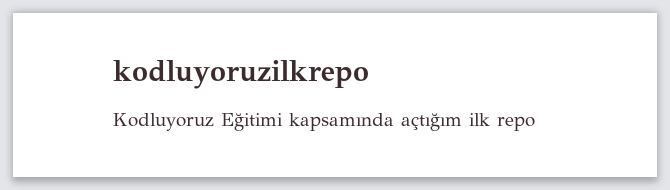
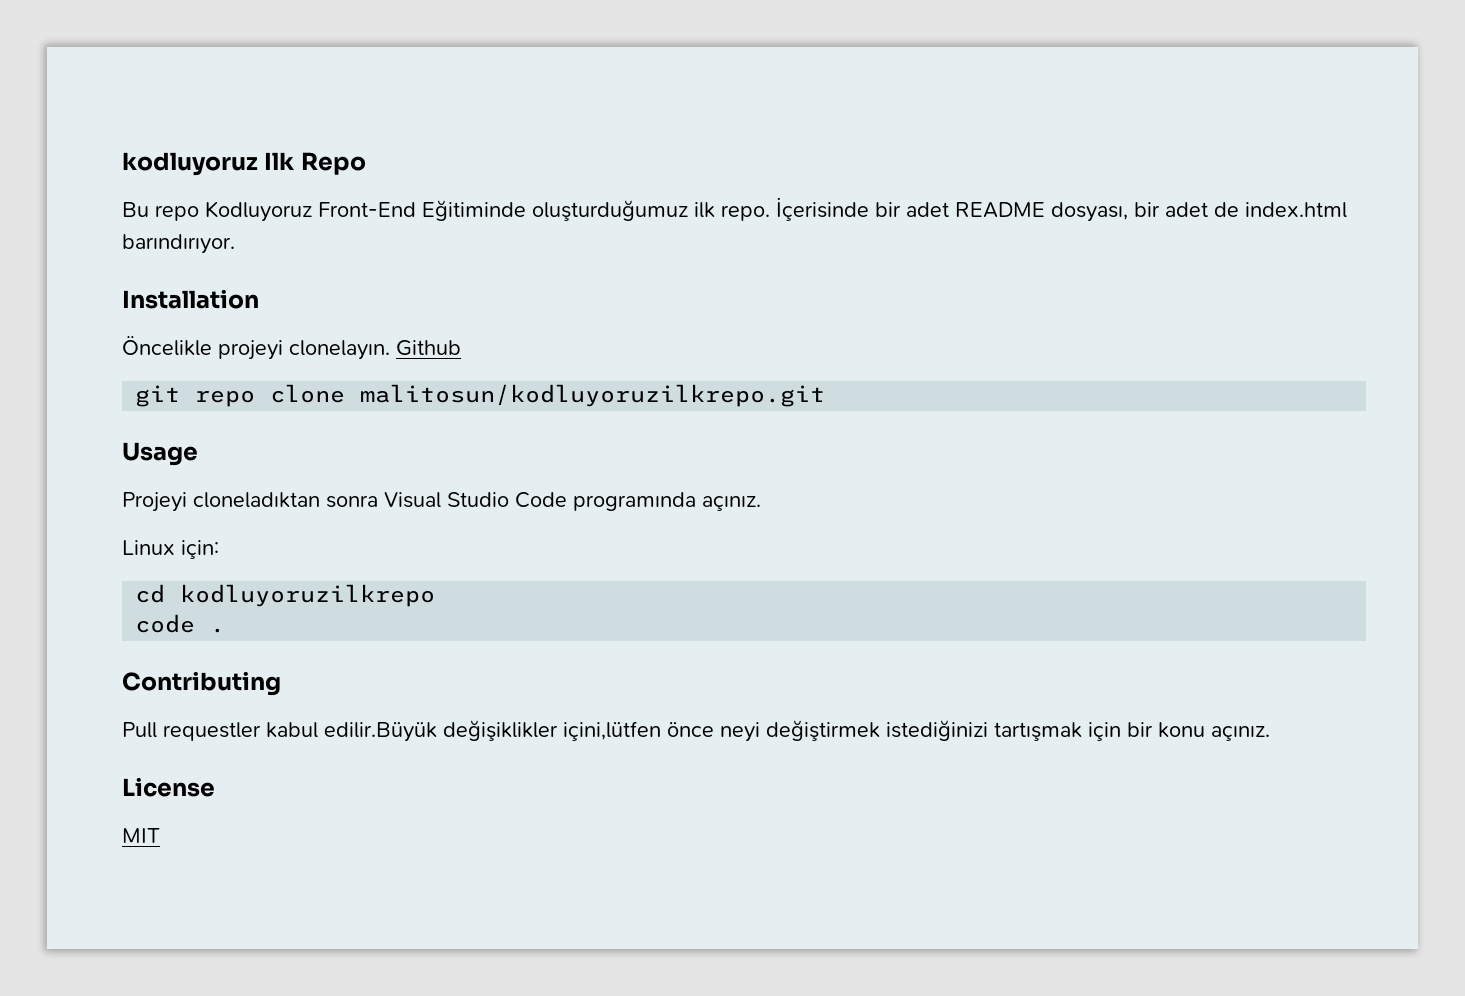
[113,60,369,89] [113,113,535,131] kodluyoruzilkrepo // Kodluyoruz Eğitimi kapsamında açtığım ilk repo -> [122,152,366,176] [122,197,1347,222] [122,234,235,254] [122,289,259,309] [122,336,461,360] [135,384,826,407] [122,442,198,466] [122,492,761,512] [122,540,219,559] [135,584,436,607] [135,614,226,633] [122,671,281,696] [122,720,1270,742] [122,777,215,797] [122,828,160,843] kodluyoruz Ilk Repo // Bu repo Kodluyoruz Front-End Eğitiminde oluşturduğumuz ilk repo. İçerisinde bir adet README dosyası, bir adet de index.html barındırıyor. // Installation // Öncelikle projeyi clonelayın. Github // git repo clone malitosun/kodluyoruzilkrepo.git // Usage // Projeyi cloneladıktan sonra Visual Studio Code programında açınız. // Linux için: // cd kodluyoruzilkrepo // code . // Contributing // Pull requestler kabul edilir.Büyük değişiklikler içini,lütfen önce neyi değiştirmek istediğinizi tartışmak için bir konu açınız. // License // MIT

